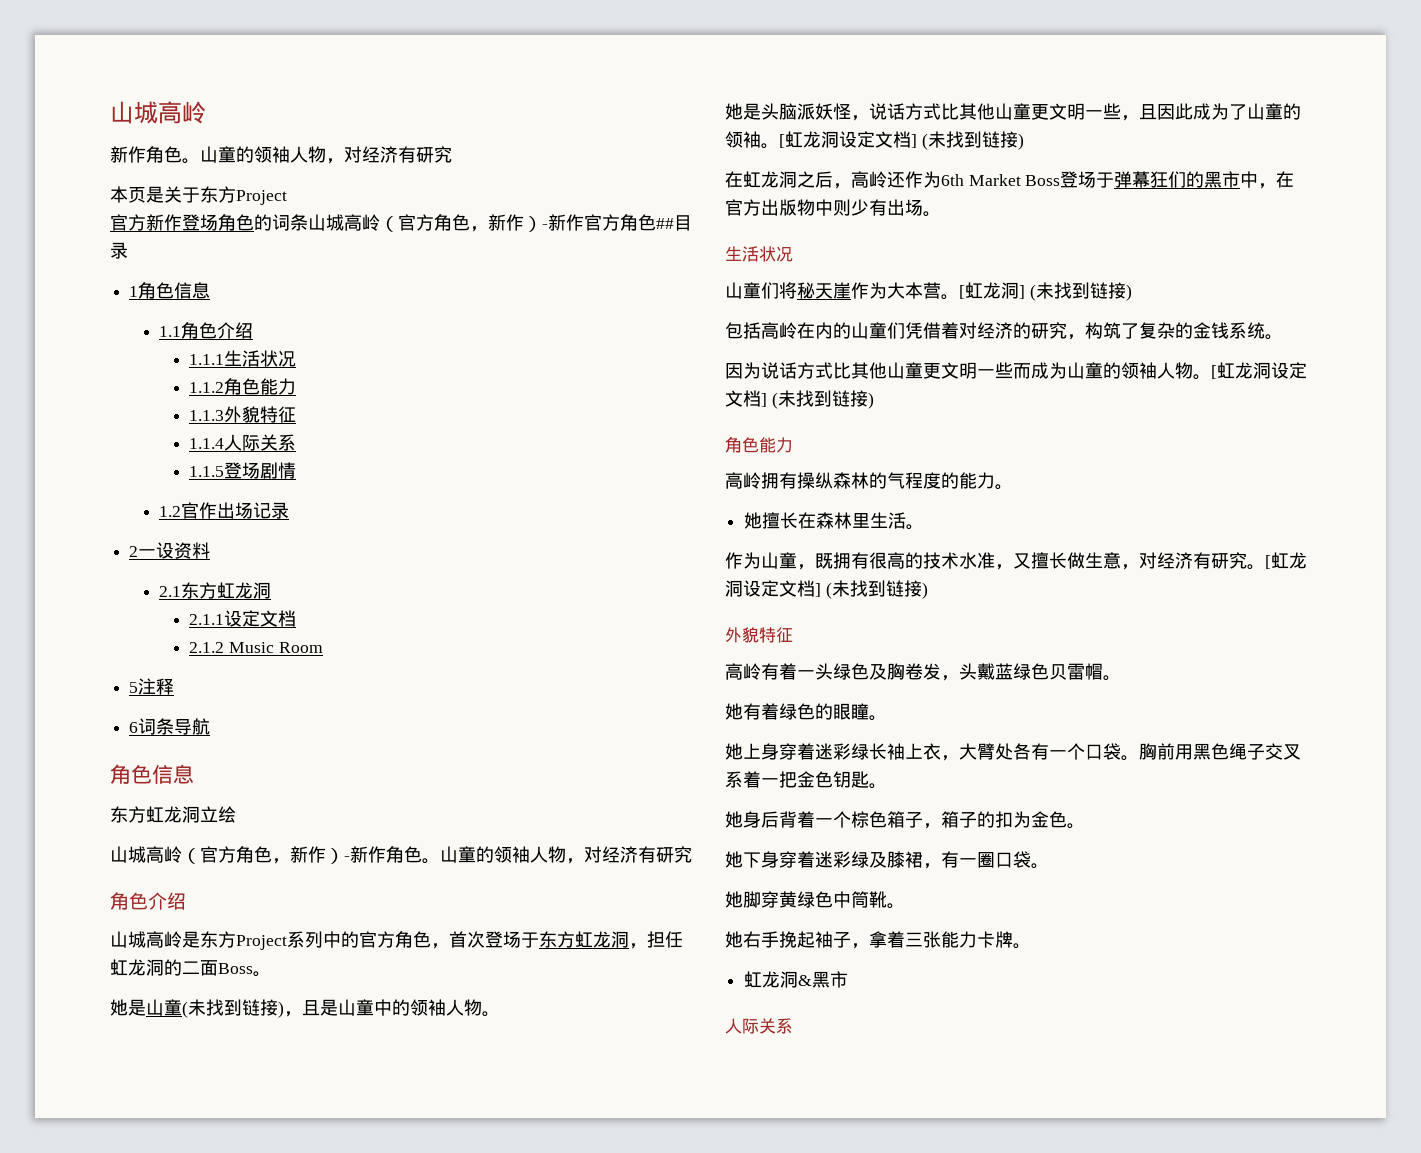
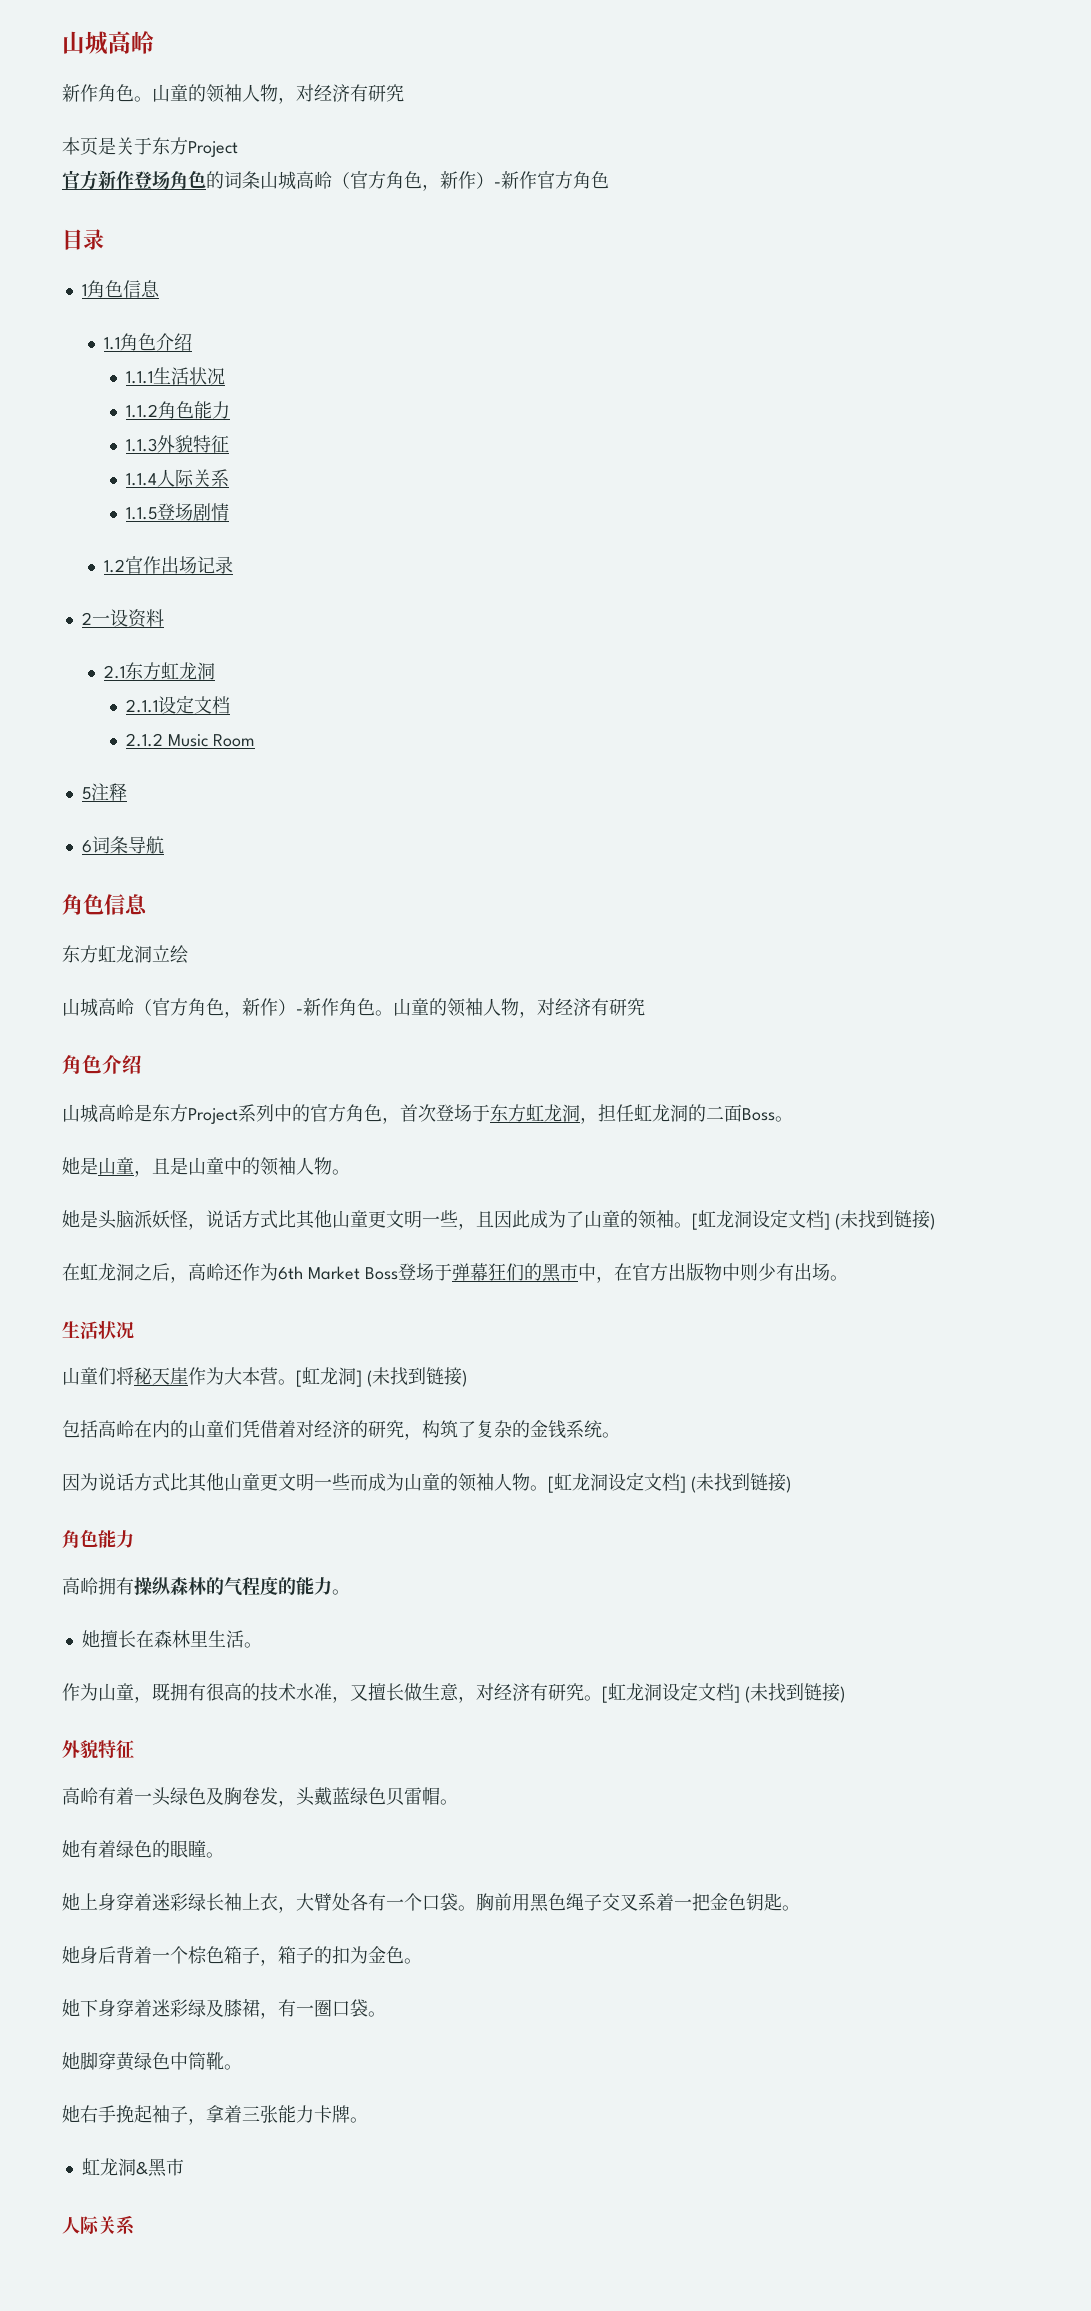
[656,218,674,229] ## -> (609, 180) //
[182,999,284,1018] (未找到链接) -> (134, 1165) none

